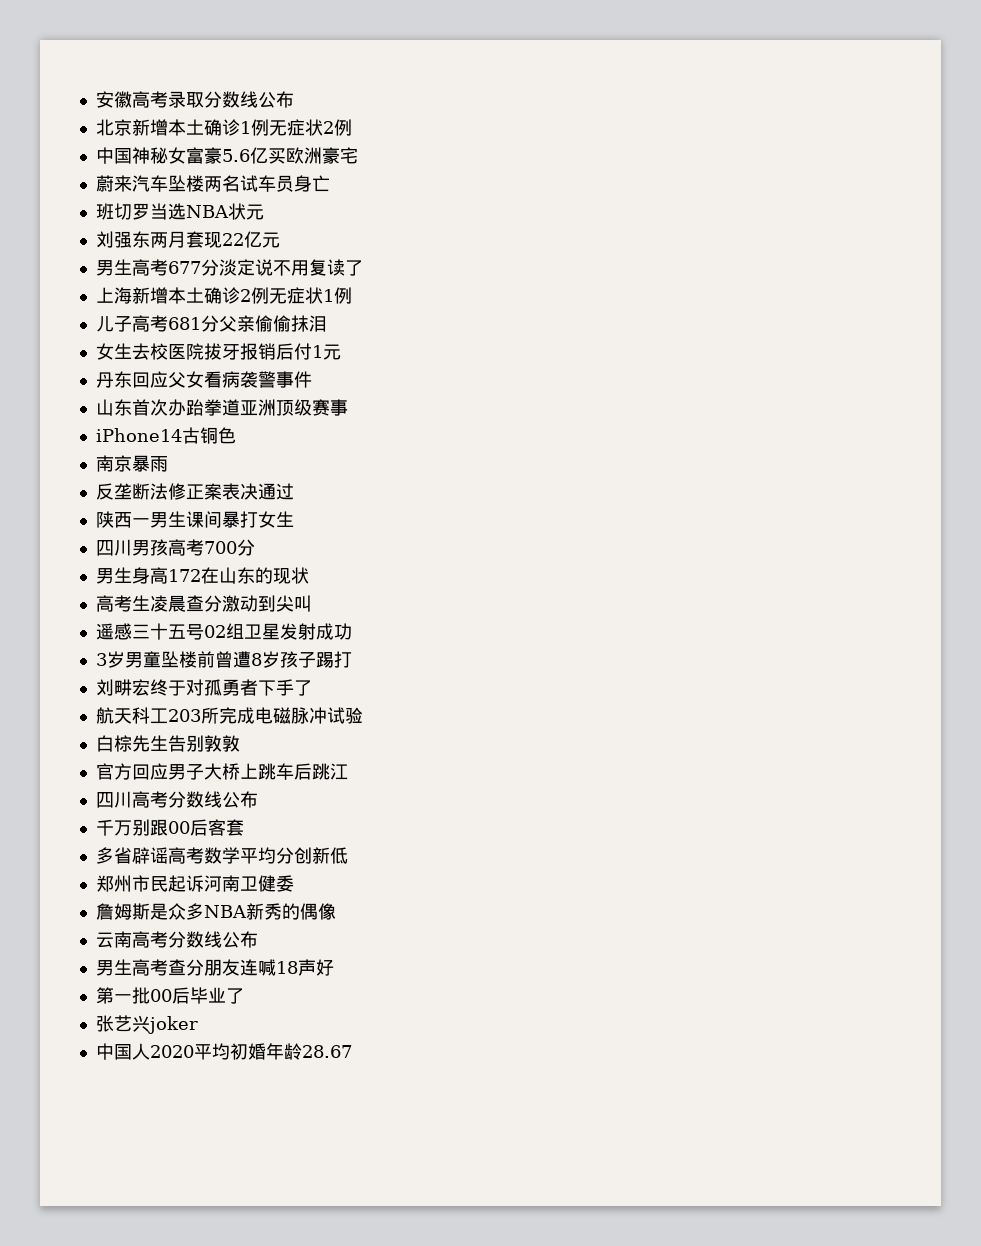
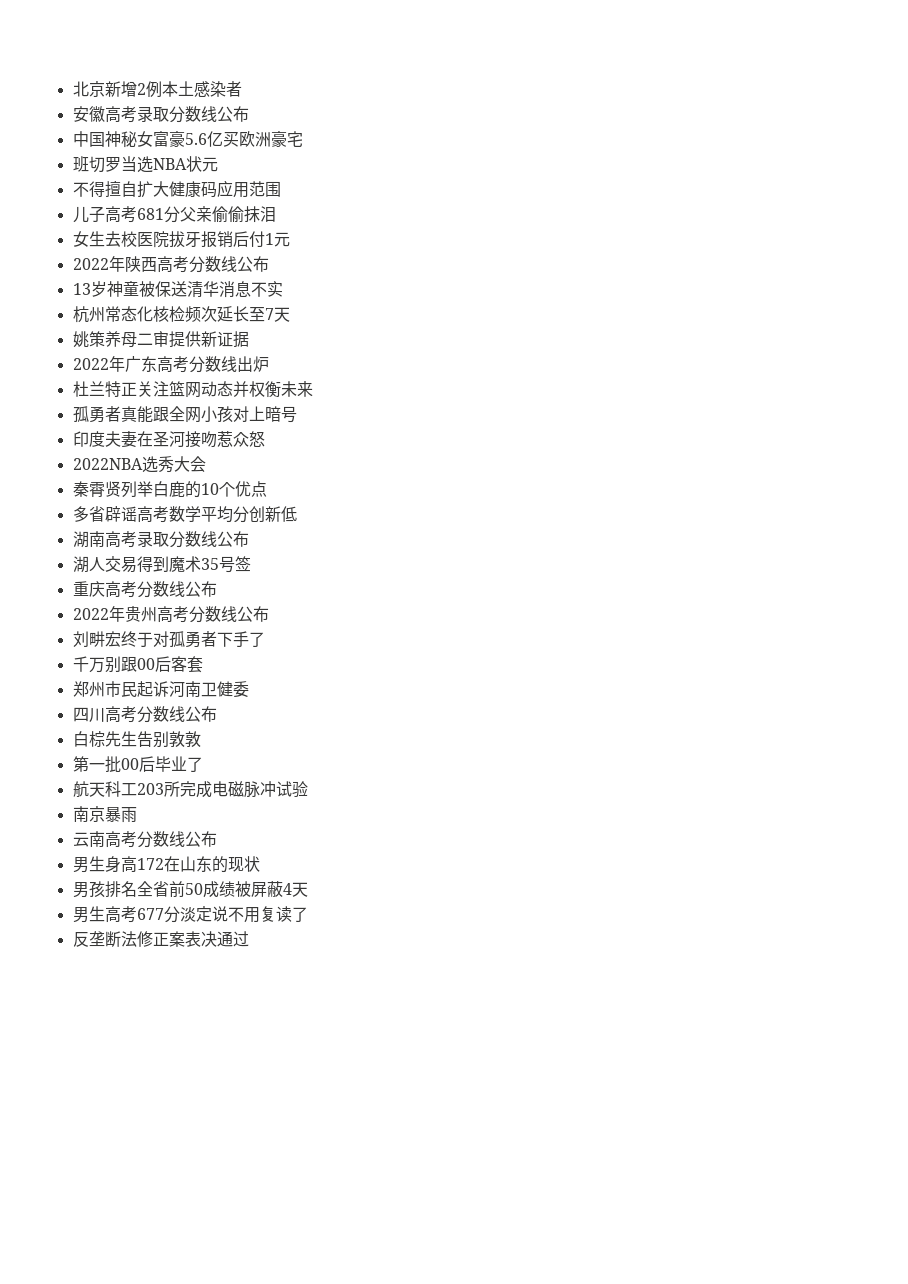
(95, 99) none -> [72,81,242,98] 北京新增2例本土感染者 //
[95,119,352,136] // 北京新增本土确诊1例无症状2例 -> (249, 114) none
[95,175,330,192] // 蔚来汽车坠楼两名试车员身亡 -> (303, 139) none
[95,231,280,248] [95,259,363,276] [95,287,352,304] 刘强东两月套现22亿元 // 男生高考677分淡定说不用复读了 // 上海新增本土确诊2例无症状1例 -> [72,180,281,198] 不得擅自扩大健康码应用范围
[95,371,312,388] [95,399,348,416] [95,427,236,444] [95,455,168,472] [95,483,294,500] [95,511,294,528] [95,539,255,556] [95,567,309,584] [95,595,312,612] [95,623,352,640] [95,651,352,668] 丹东回应父女看病袭警事件 // 山东首次办跆拳道亚洲顶级赛事 // iPhone14古铜色 // 南京暴雨 // 反垄断法修正案表决通过 // 陕西一男生课间暴打女生 // 四川男孩高考700分 // 男生身高172在山东的现状 // 高考生凌晨查分激动到尖叫 // 遥感三十五号02组卫星发射成功 // 3岁男童坠楼前曾遭8岁孩子踢打 -> [72,256,269,273] [72,281,283,298] [72,306,290,323] [72,331,249,348] [72,356,269,373] [72,381,313,398] [72,406,297,423] [72,431,265,448] [72,456,206,473] [72,481,267,498] [72,506,297,523] [72,531,249,548] [72,556,251,573] [72,581,217,598] [72,606,269,623] 2022年陕西高考分数线公布 // 13岁神童被保送清华消息不实 // 杭州常态化核检频次延长至7天 // 姚策养母二审提供新证据 // 2022年广东高考分数线出炉 // 杜兰特正关注篮网动态并权衡未来 // 孤勇者真能跟全网小孩对上暗号 // 印度夫妻在圣河接吻惹众怒 // 2022NBA选秀大会 // 秦霄贤列举白鹿的10个优点 // 多省辟谣高考数学平均分创新低 // 湖南高考录取分数线公布 // 湖人交易得到魔术35号签 // 重庆高考分数线公布 // 2022年贵州高考分数线公布
(312, 688) none -> [72,656,203,673] [72,681,249,698] [72,706,217,723] [72,731,201,748] [72,756,203,773] // 千万别跟00后客套 // 郑州市民起诉河南卫健委 // 四川高考分数线公布 // 白棕先生告别敦敦 // 第一批00后毕业了
[95,735,240,752] [95,763,348,780] [95,791,258,808] [95,819,244,836] [95,847,348,864] [95,875,294,892] [95,903,336,920] 白棕先生告别敦敦 // 官方回应男子大桥上跳车后跳江 // 四川高考分数线公布 // 千万别跟00后客套 // 多省辟谣高考数学平均分创新低 // 郑州市民起诉河南卫健委 // 詹姆斯是众多NBA新秀的偶像 -> [72,806,137,823] 南京暴雨
[131,959,334,976] [95,987,244,1004] [95,1015,198,1034] [95,1043,352,1060] 高考查分朋友连喊18声好 // 第一批00后毕业了 // 张艺兴joker // 中国人2020平均初婚年龄28.67 -> [104,856,260,873] [72,881,308,898] [72,906,308,923] [72,931,249,947] 身高172在山东的现状 // 男孩排名全省前50成绩被屏蔽4天 // 男生高考677分淡定说不用复读了 // 反垄断法修正案表决通过

